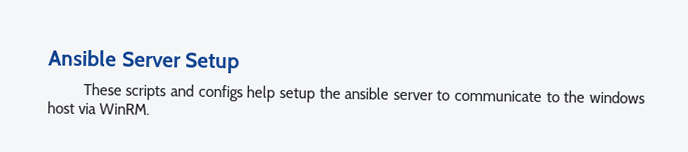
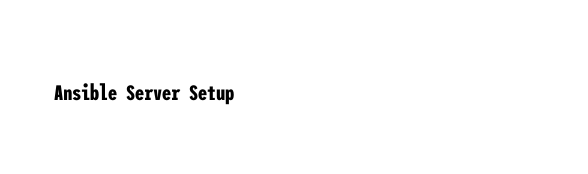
[82,82,645,104] [47,101,151,115] // These scripts and configs help setup the ansible server to communicate to the windows host via WinRM. -> (234, 95) none

